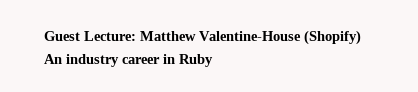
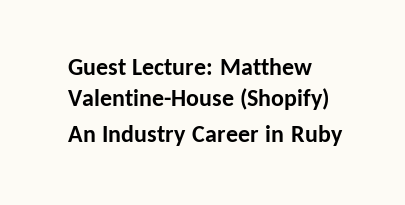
[66,54,160,67] industry career -> [102,125,259,146] Industry Career

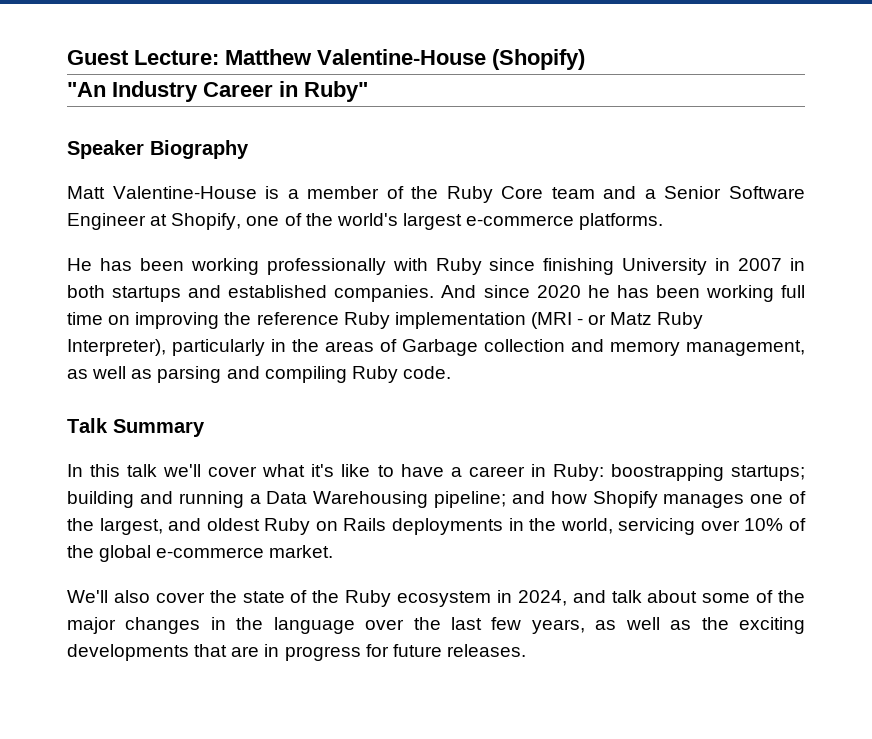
[68,126,96,142] An -> [67,82,106,97] "An
[290,125,343,146] Ruby -> [304,81,368,102] [67,140,249,159] [67,186,806,203] [67,213,664,230] [67,258,805,275] [67,285,806,302] [67,312,704,329] [67,339,805,356] [67,366,451,383] [67,418,205,437] [67,464,805,481] [67,491,807,508] [67,518,806,535] [67,545,334,562] [67,590,805,607] [67,617,806,634] [67,644,526,661] Ruby" // Speaker Biography // Matt Valentine-House is a member of the Ruby Core team and a Senior Software Engineer at Shopify, one of the world's largest e-commerce platforms. // He has been working professionally with Ruby since finishing University in 2007 in both startups and established companies. And since 2020 he has been working full time on improving the reference Ruby implementation (MRI - or Matz Ruby Interpreter), particularly in the areas of Garbage collection and memory management, as well as parsing and compiling Ruby code. // Talk Summary // In this talk we'll cover what it's like to have a career in Ruby: boostrapping startups; building and running a Data Warehousing pipeline; and how Shopify manages one of the largest, and oldest Ruby on Rails deployments in the world, servicing over 10% of the global e-commerce market. // We'll also cover the state of the Ruby ecosystem in 2024, and talk about some of the major changes in the language over the last few years, as well as the exciting developments that are in progress for future releases.

